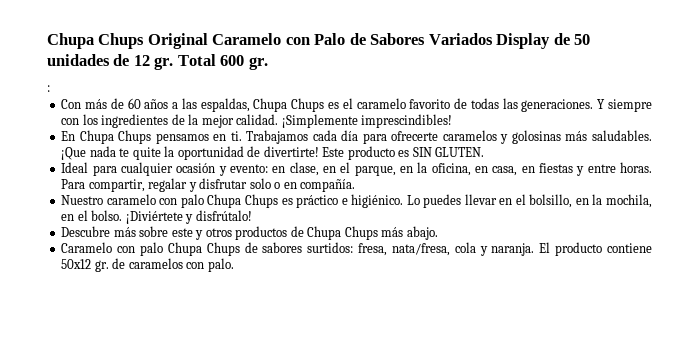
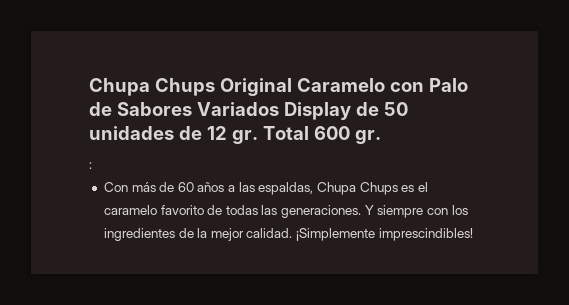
[61,130,652,144] [61,146,485,160] [61,162,652,176] [61,178,356,192] [61,194,653,208] [61,210,252,224] [61,226,438,240] [61,242,653,256] [61,258,234,272] // En Chupa Chups pensamos en ti. Trabajamos cada día para ofrecerte caramelos y golosinas más saludables. ¡Que nada te quite la oportunidad de divertirte! Este producto es SIN GLUTEN. // Ideal para cualquier ocasión y evento: en clase, en el parque, en la oficina, en casa, en fiestas y entre horas. Para compartir, regalar y disfrutar solo o en compañía. // Nuestro caramelo con palo Chupa Chups es práctico e higiénico. Lo puedes llevar en el bolsillo, en la mochila, en el bolso. ¡Diviértete y disfrútalo! // Descubre más sobre este y otros productos de Chupa Chups más abajo. // Caramelo con palo Chupa Chups de sabores surtidos: fresa, nata/fresa, cola y naranja. El producto contiene 50x12 gr. de caramelos con palo. -> (473, 234) none

